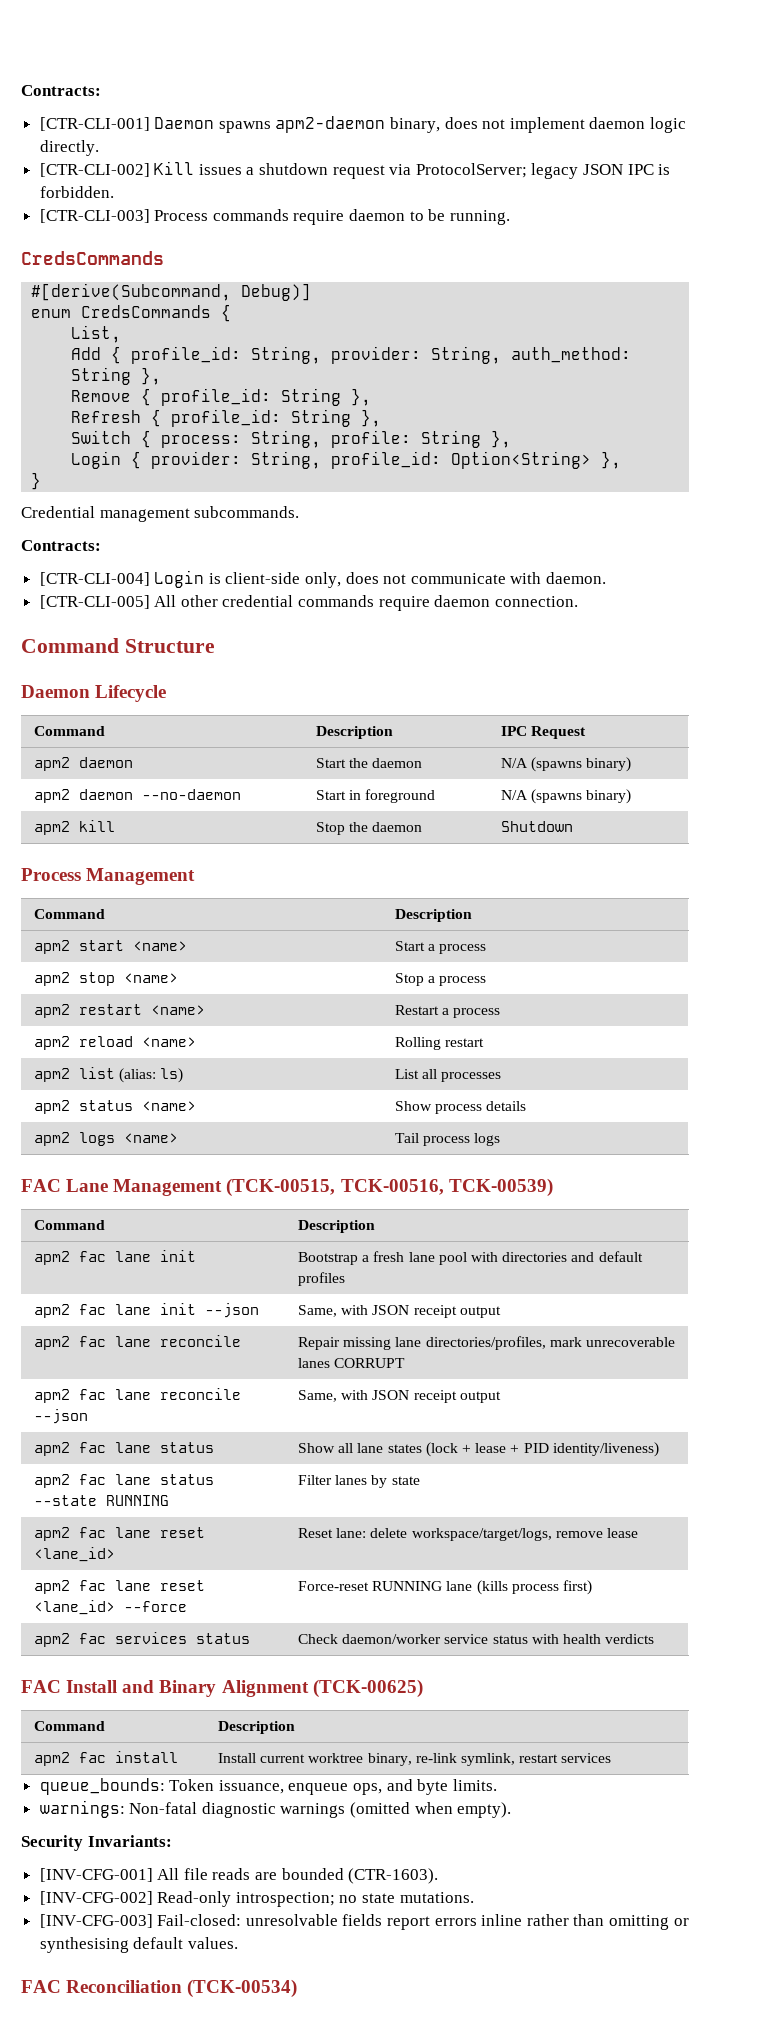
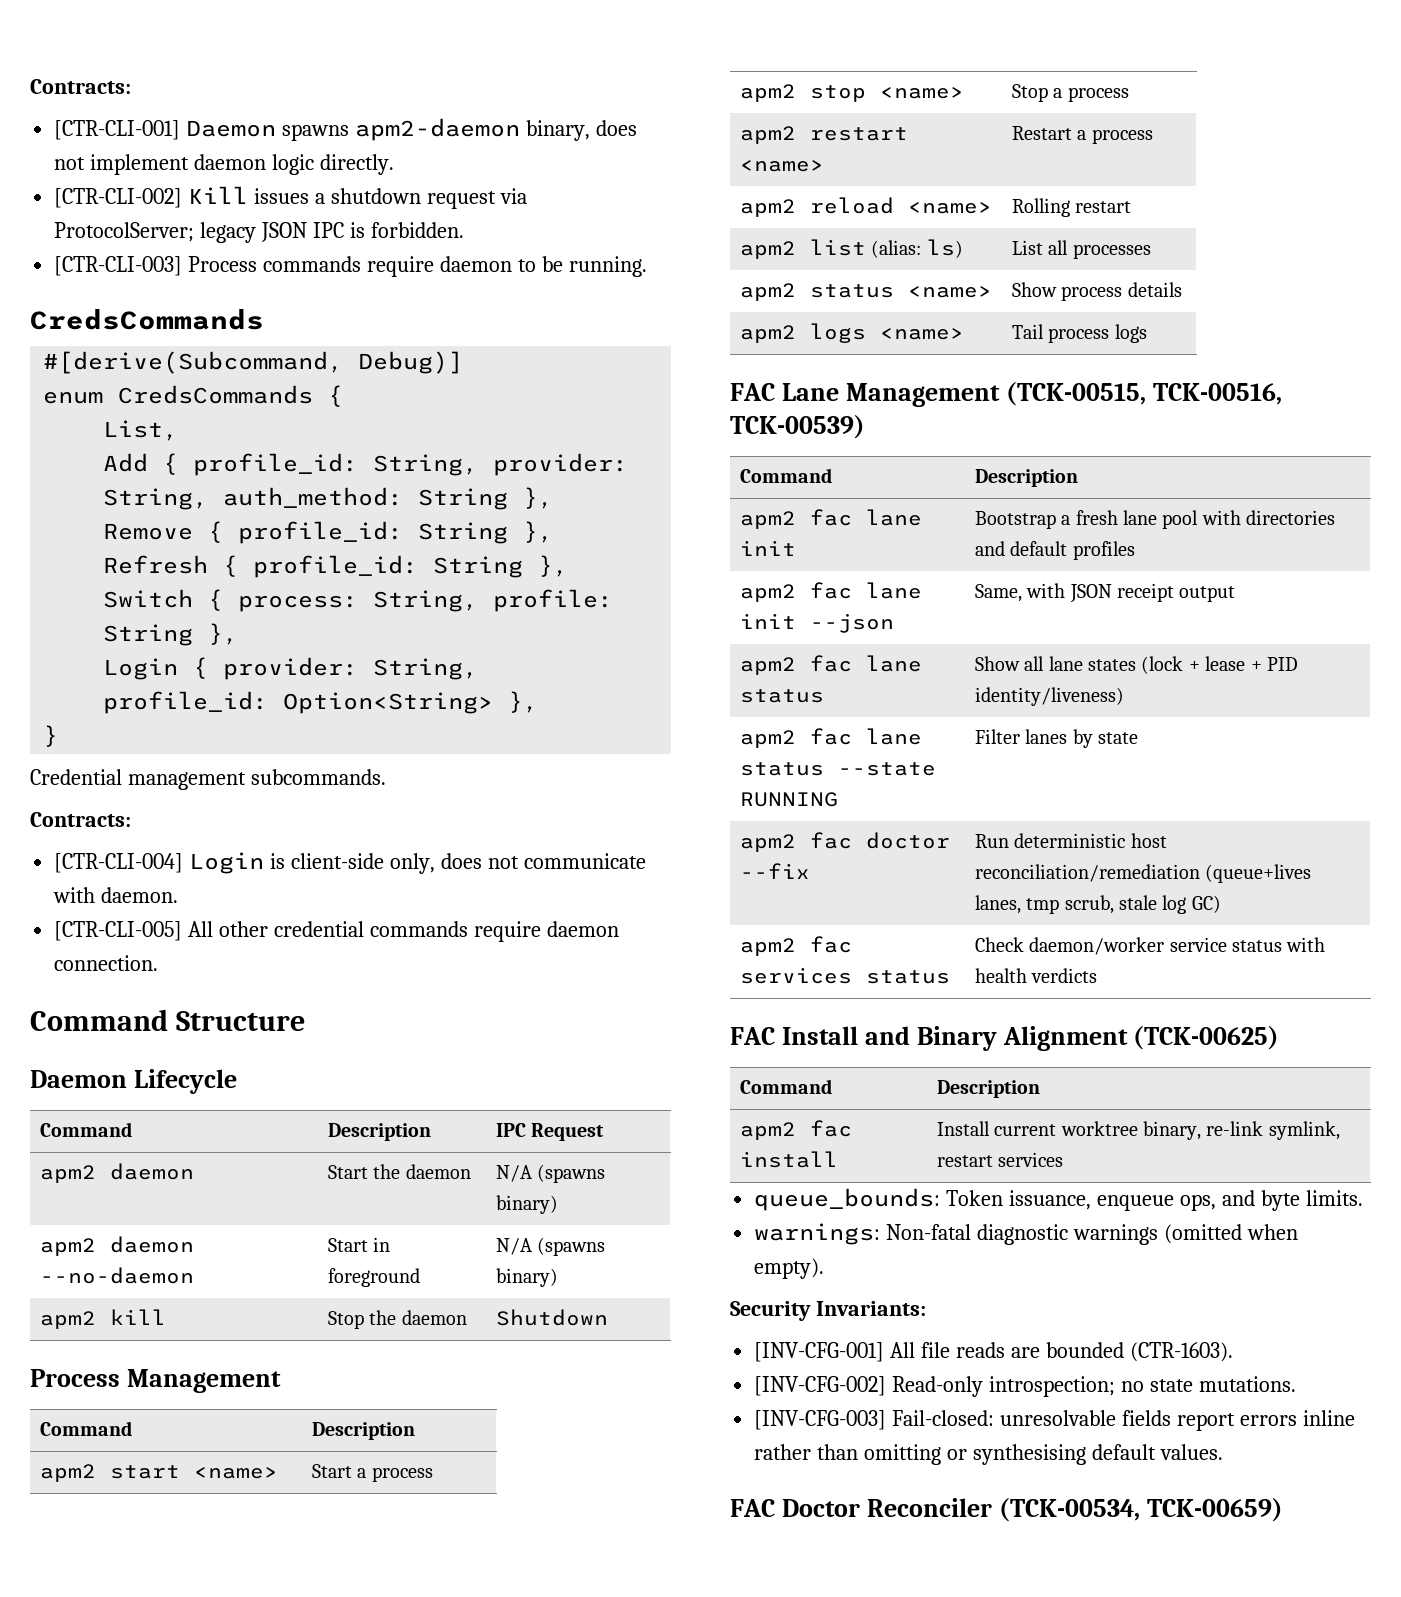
[34,1335,242,1350] [298,1336,676,1350] [298,1358,406,1368] [34,1388,242,1403] [34,1409,89,1424] [298,1390,501,1403] // apm2 fac lane reconcile | Repair missing lane directories/profiles, mark unrecoverable lanes CORRUPT // apm2 fac lane reconcile --json | Same, with JSON receipt output -> (1236, 594) none
[115,1527,206,1538] [34,1547,116,1562] [298,1528,639,1541] [34,1580,206,1594] [34,1600,188,1615] [298,1580,593,1595] lane reset <lane_id> | Reset lane: delete workspace/target/logs, remove lease // apm2 fac lane reset <lane_id> --force | Force-reset RUNNING lane (kills process first) -> [865,832,950,849] [739,863,810,879] [974,833,1167,848] [974,864,1312,883] [974,895,1221,914] doctor --fix | Run deterministic host reconciliation/remediation (queue+lives lanes, tmp scrub, stale log GC)
[66,1979,298,1998] Reconciliation (TCK-00534) -> [781,1498,1283,1522] Doctor Reconciler (TCK-00534, TCK-00659)

